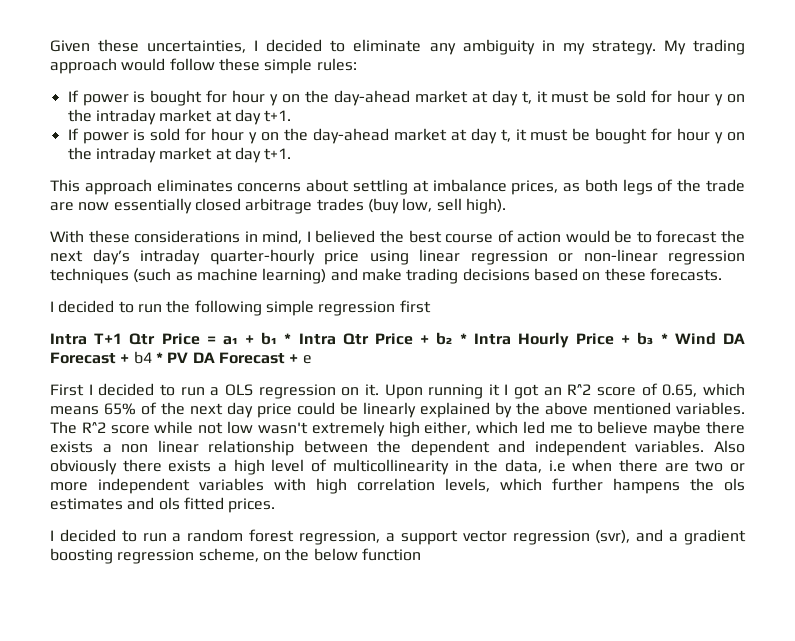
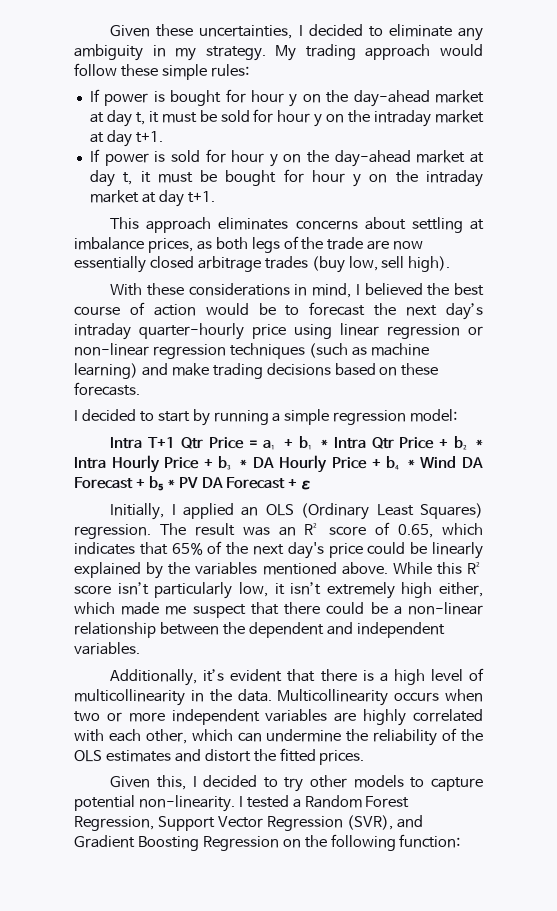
[137,300,262,316] run the following -> [157,409,281,426] start by running a
[399,300,431,313] first -> [410,409,458,422] model:
(668, 338) none -> [252,455,415,473] DA Hourly Price + b₄ *
[133,351,152,364] b4 -> [148,476,164,491] b₅
[302,355,312,364] [50,383,592,399] e // First I decided to run a OLS regression on it. Upon running it I got an R^2 -> [301,480,312,490] [110,503,483,520] [74,523,321,539] ε // Initially, I applied an OLS (Ordinary Least Squares) regression. The result was an R²
[50,406,99,415] means -> [74,542,168,555] indicates that
[227,402,253,418] day -> [287,542,324,559] day's
[545,402,745,415] [50,421,745,437] [50,440,199,453] above mentioned variables. The R^2 score while not low wasn't extremely high either, which led me to believe maybe there exists a non linear -> [195,562,483,575] [74,582,483,599] [74,602,484,618] variables mentioned above. While this R² score isn’t particularly low, it isn’t extremely high either, which made me suspect that there could be a non-linear
[714,440,745,453] [50,459,212,475] Also obviously there exists -> [110,669,374,686] // Additionally, it’s evident that there is
[504,459,689,473] data, i.e when there are -> [237,689,483,706] data. Multicollinearity occurs when
[274,478,745,494] [50,497,180,510] with high correlation levels, which further hampens the ols estimates and ols -> [334,709,483,726] [74,728,484,746] [74,749,276,762] are highly correlated with each other, which can undermine the reliability of the OLS estimates and distort the
[50,529,747,545] [50,548,421,564] I decided to run a random forest regression, a support vector regression (svr), and a gradient boosting regression scheme, on the below function -> [110,775,483,792] [74,795,410,812] [74,815,423,831] [74,834,461,851] Given this, I decided to try other models to capture potential non-linearity. I tested a Random Forest Regression, Support Vector Regression (SVR), and Gradient Boosting Regression on the following function:

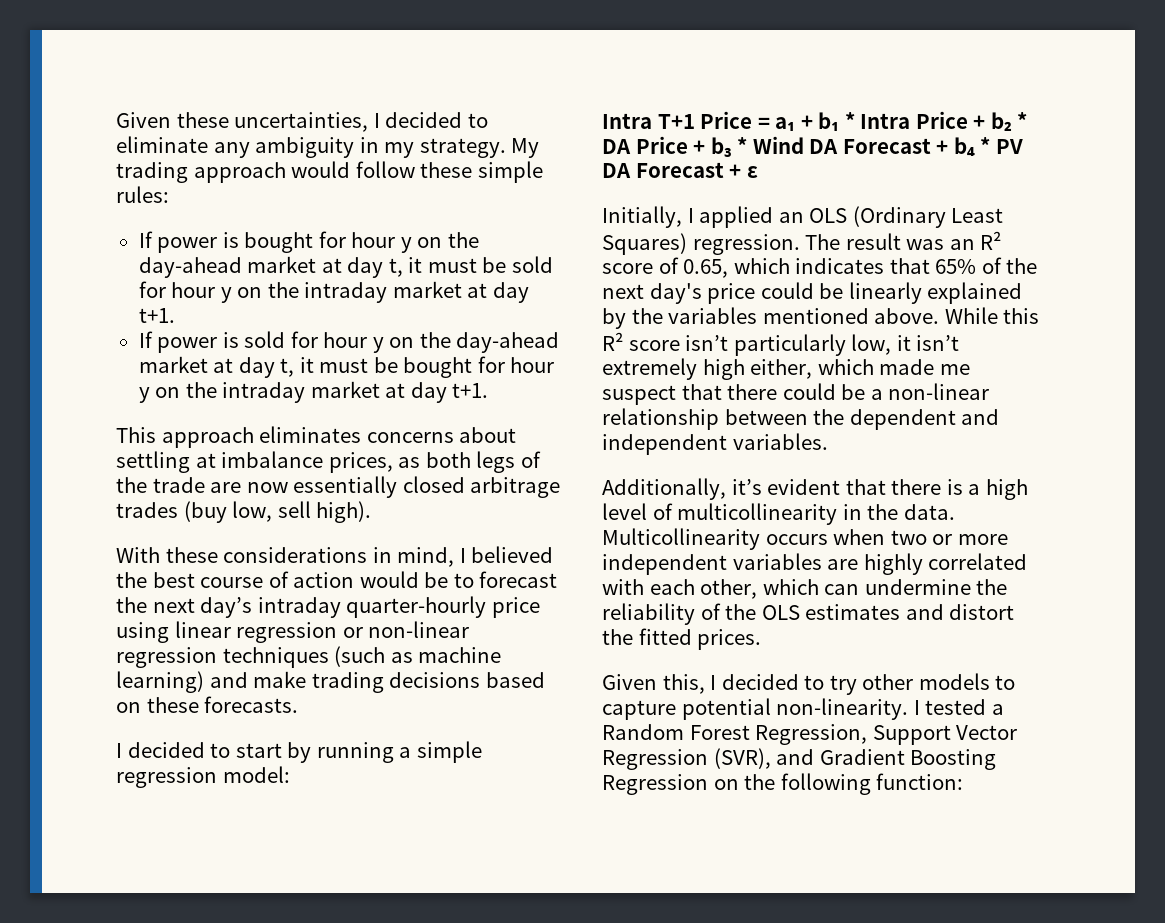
[180,437,203,449] Qtr -> (695, 121) none
[371,437,394,449] Qtr -> (911, 121) none
[74,455,160,473] Intra Hourly -> [602,139,631,154] DA
[252,455,415,473] DA Hourly Price + b₄ * -> (748, 145) none
[148,476,164,491] b₅ -> [953,137,975,156] b₄

